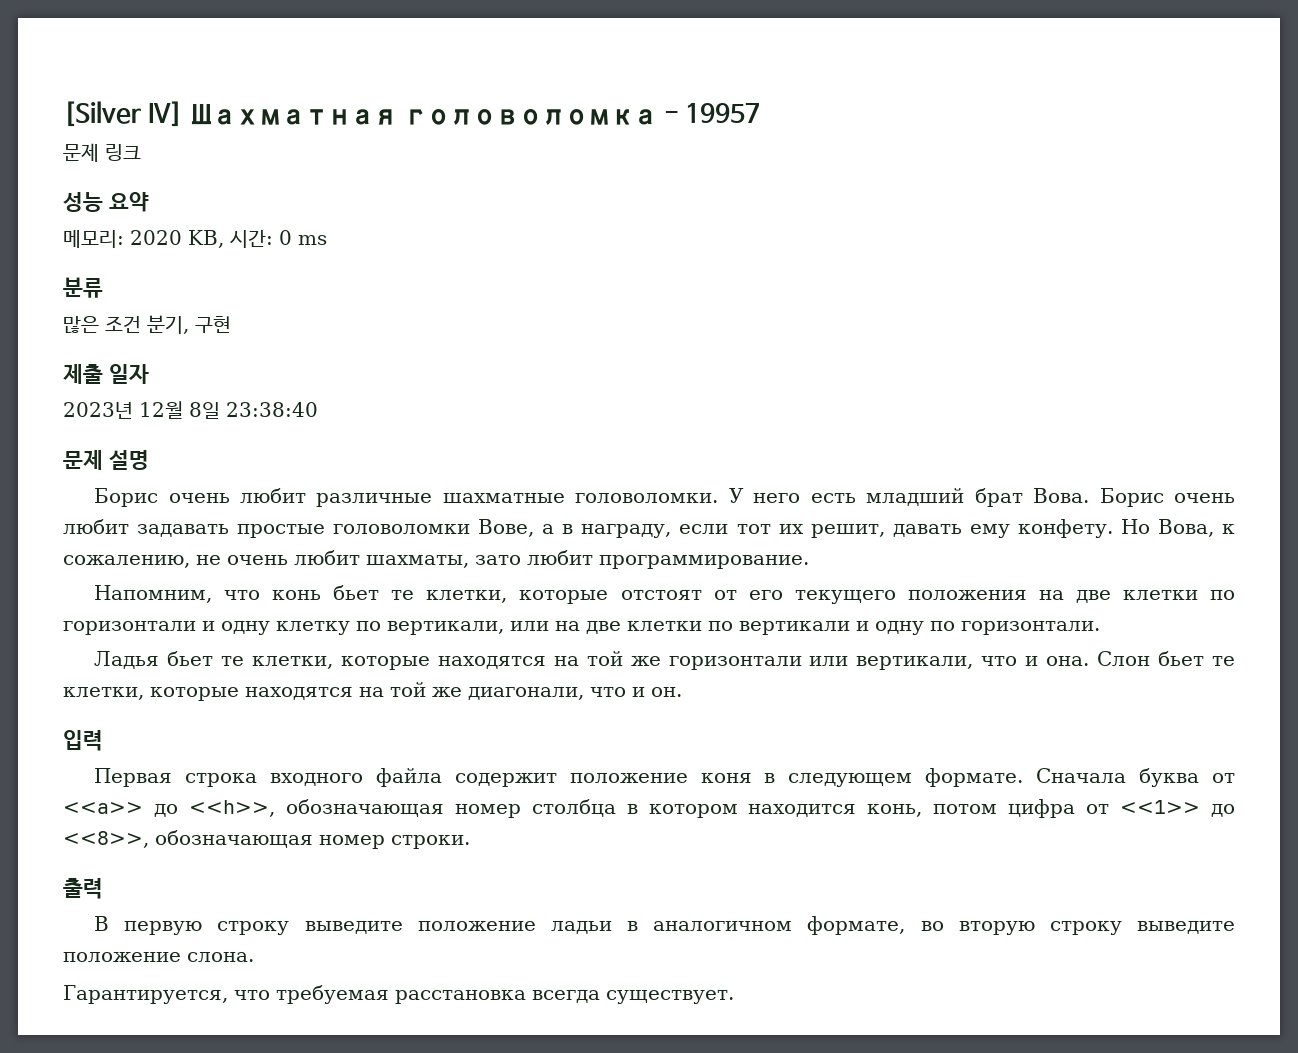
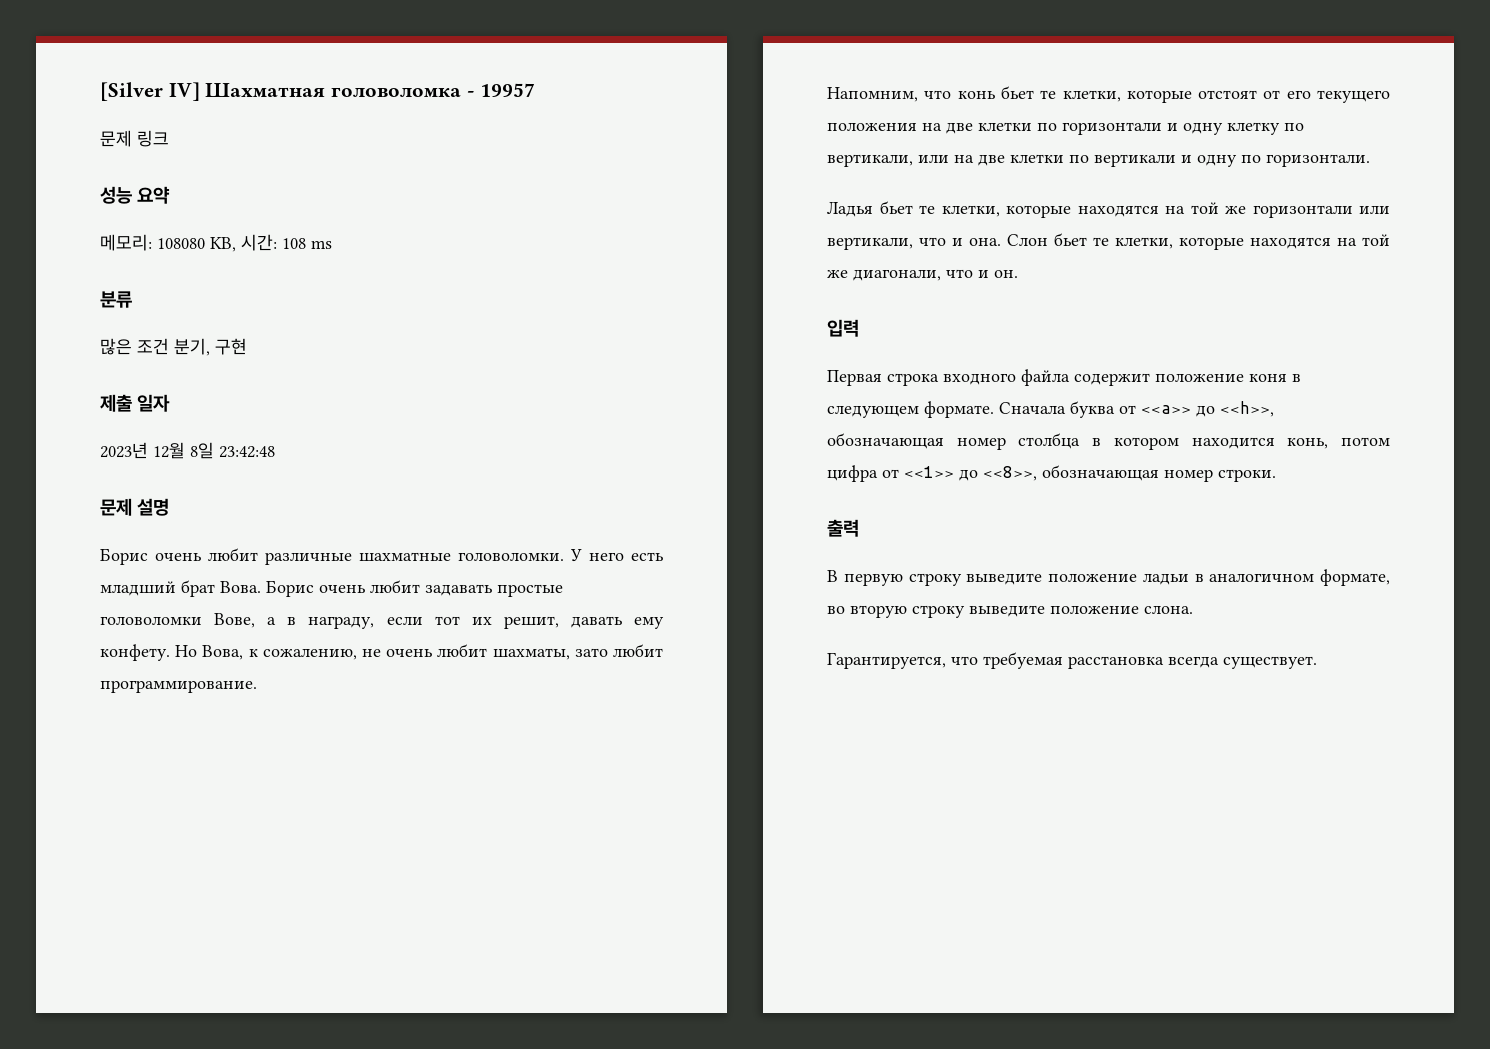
[130,230,182,245] 2020 -> [157,238,205,249] 108080
[279,230,292,245] 0 -> [282,238,306,249] 108
[226,402,318,417] 23:38:40 -> [219,446,275,458] 23:42:48

